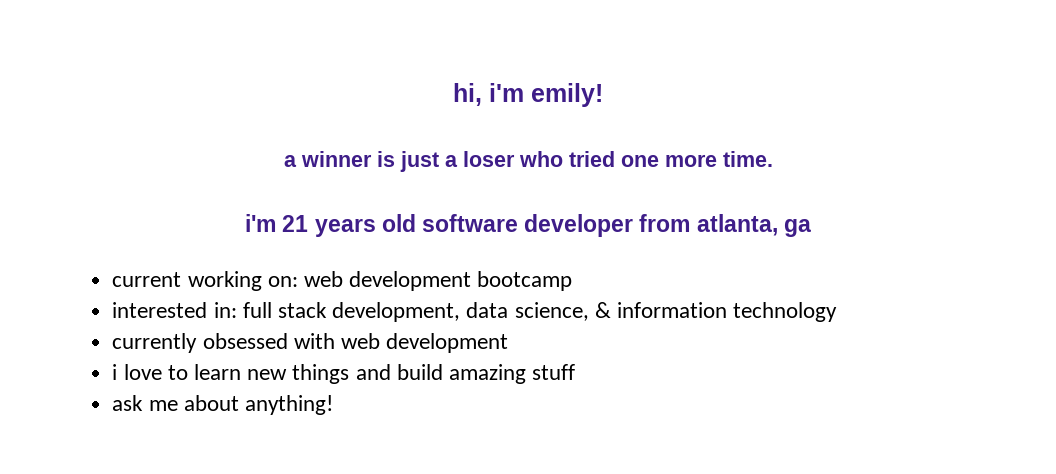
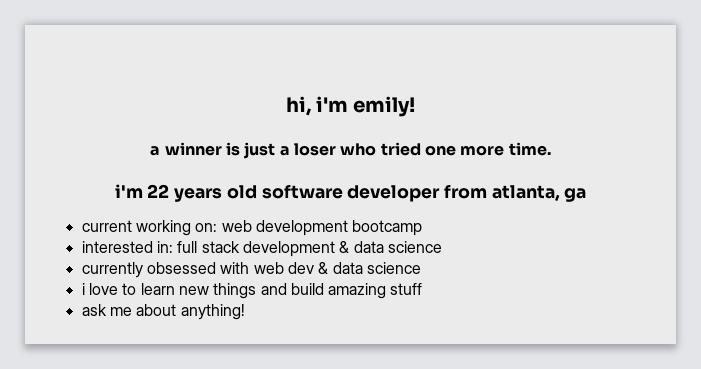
[282,215,309,232] 21 -> [147,184,170,198] 22
[332,302,838,322] development, data science, & information technology -> [242,241,442,257] development & data science
[386,333,509,353] development -> [287,262,421,274] dev & data science

